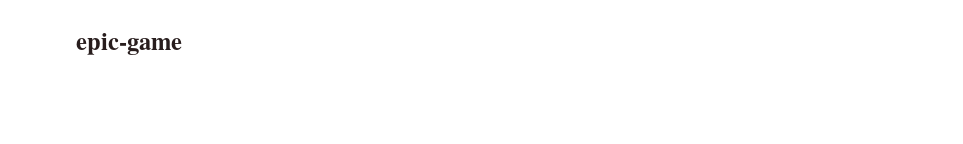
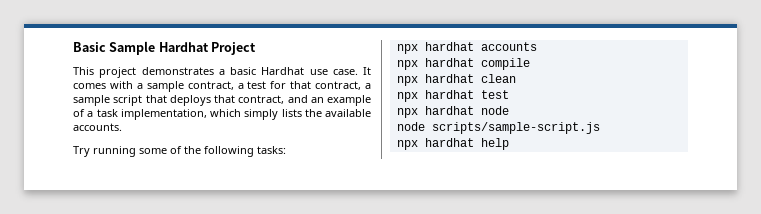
[76,33,182,55] epic-game -> [73,41,257,55] [73,67,371,78] [73,81,371,92] [73,95,371,106] [73,109,371,120] [73,123,122,131] [73,146,286,157] [396,42,537,54] [396,58,530,70] [396,74,516,86] [396,90,509,102] [396,106,509,118] [396,122,600,134] [396,138,509,150] Basic Sample Hardhat Project // This project demonstrates a basic Hardhat use case. It comes with a sample contract, a test for that contract, a sample script that deploys that contract, and an example of a task implementation, which simply lists the available accounts. // Try running some of the following tasks: // npx hardhat accounts // npx hardhat compile // npx hardhat clean // npx hardhat test // npx hardhat node // node scripts/sample-script.js // npx hardhat help

